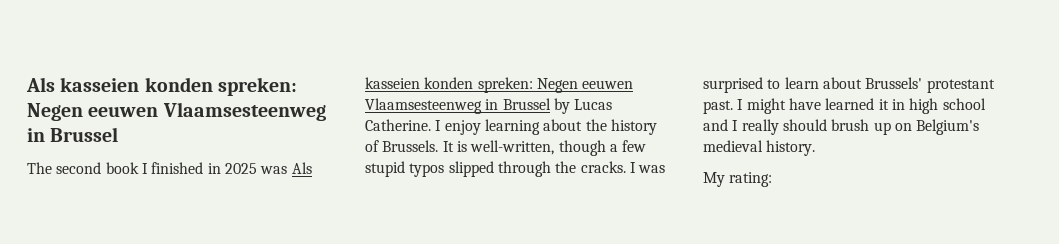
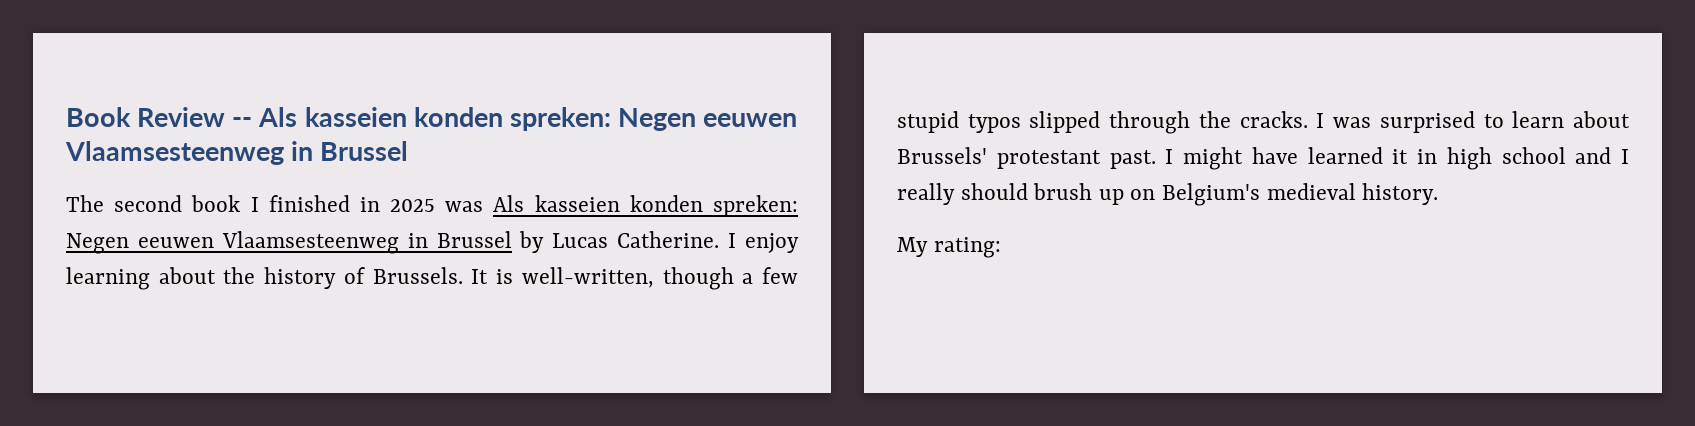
(26, 84) none -> [66,107,253,127] Book Review --

